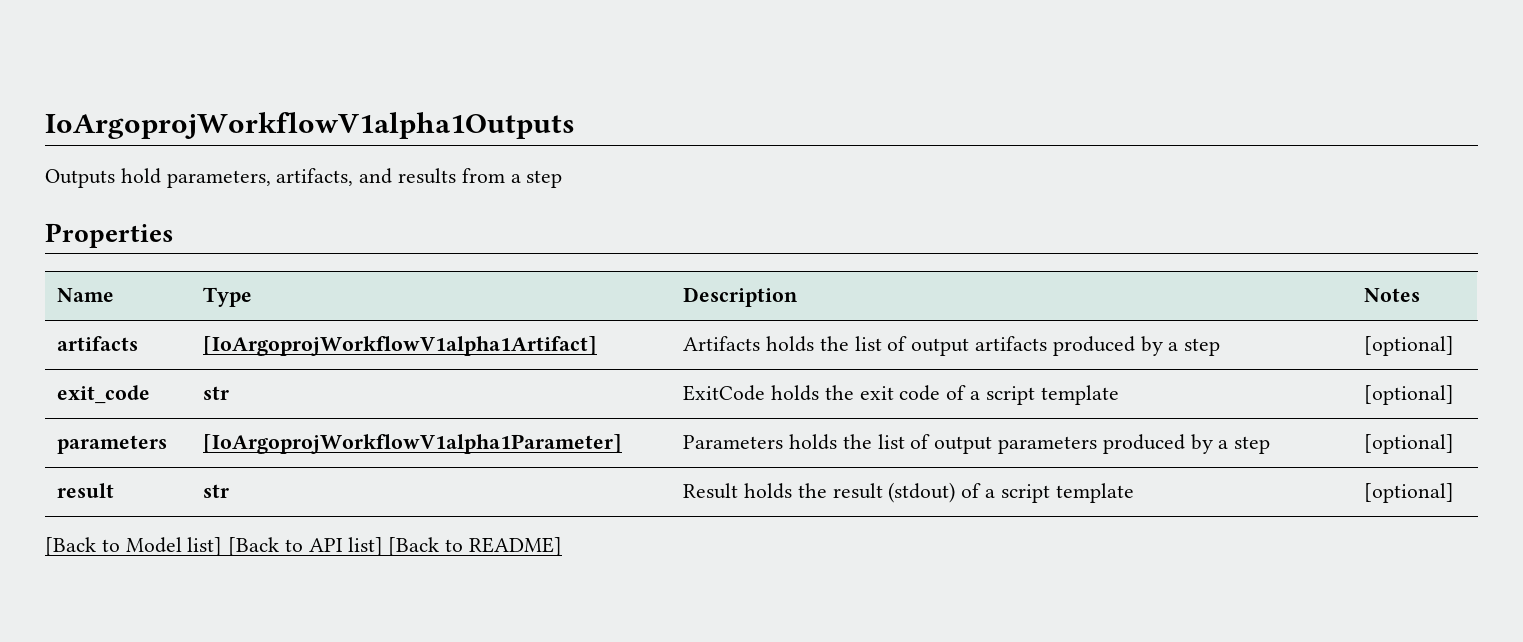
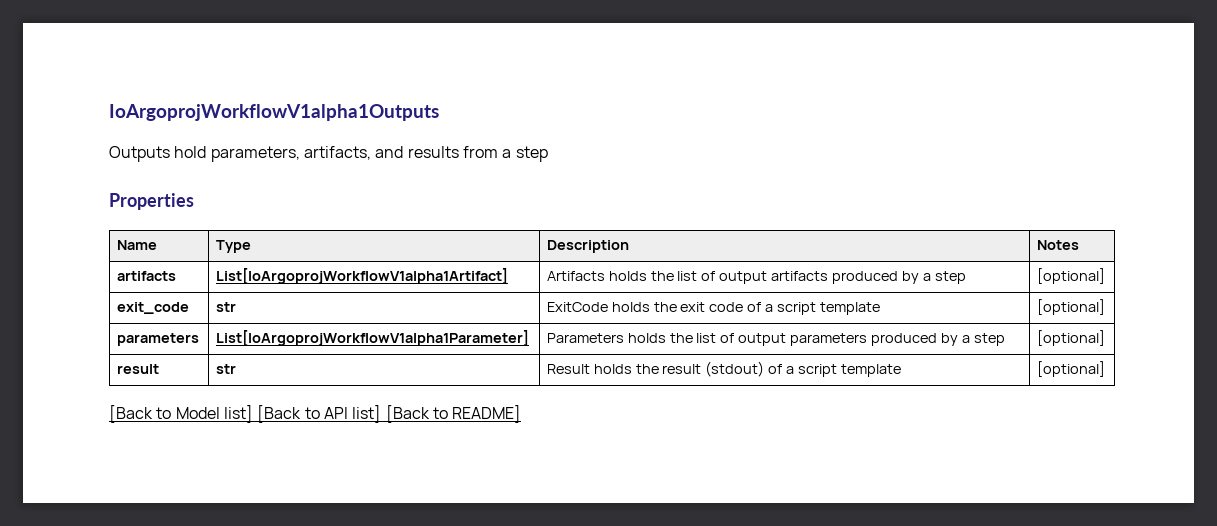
[203,336,598,356] [IoArgoprojWorkflowV1alpha1Artifact] -> [215,268,508,284] List[IoArgoprojWorkflowV1alpha1Artifact]
[203,434,623,454] [IoArgoprojWorkflowV1alpha1Parameter] -> [215,330,529,346] List[IoArgoprojWorkflowV1alpha1Parameter]

